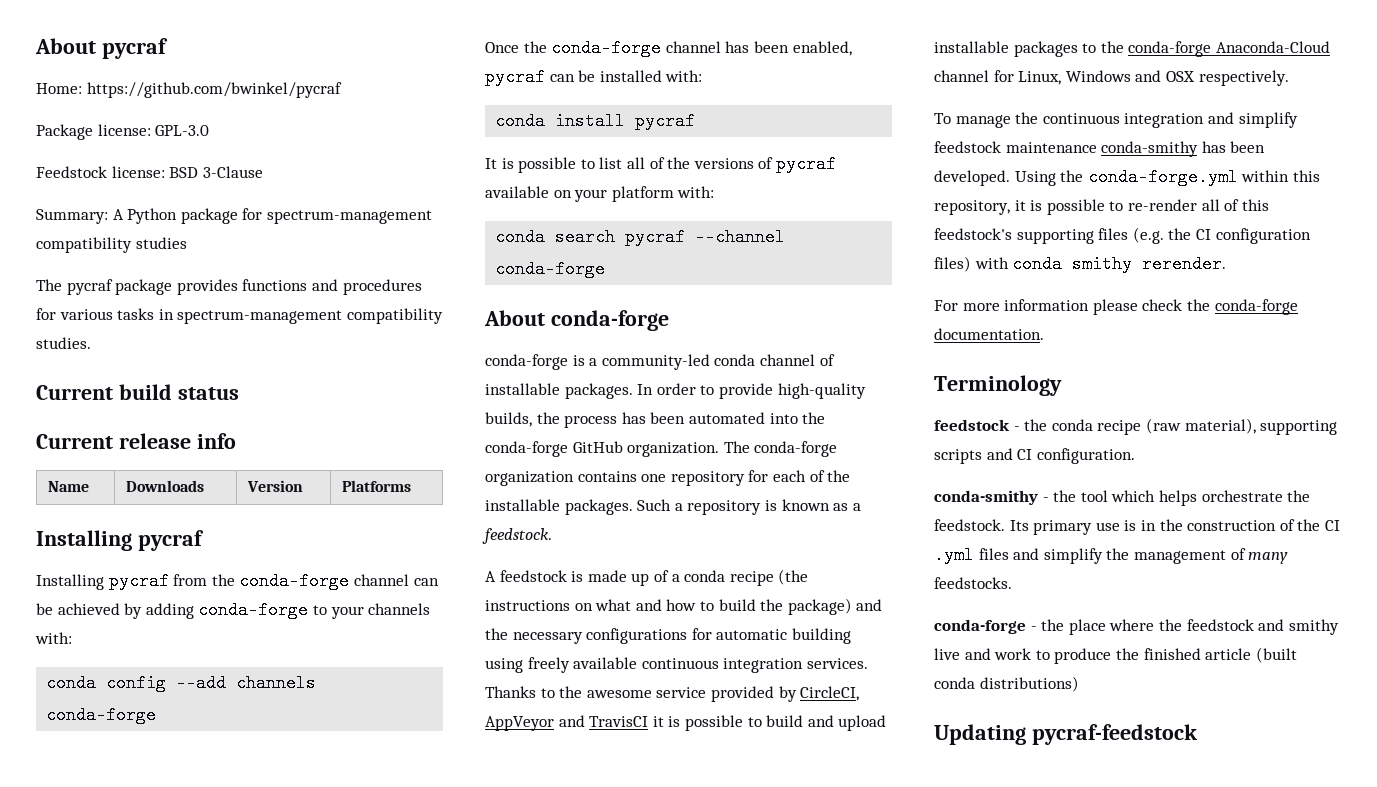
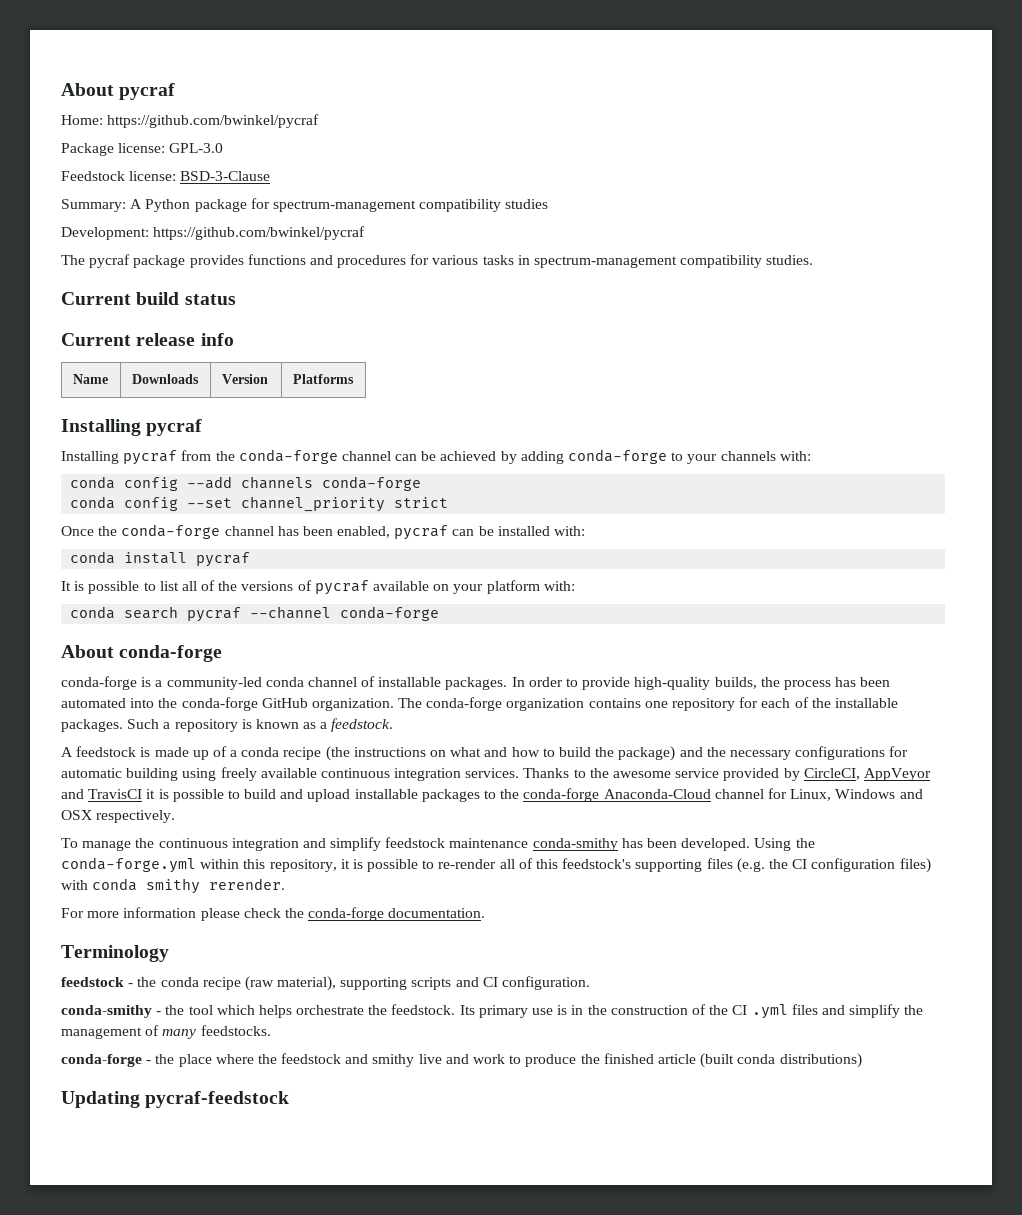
[169,166,263,178] BSD 3-Clause -> [180,171,271,181] BSD-3-Clause
(187, 243) none -> [61,226,366,240] // Development: https://github.com/bwinkel/pycraf
(157, 715) none -> [70,496,449,512] // conda config --set channel_priority strict

